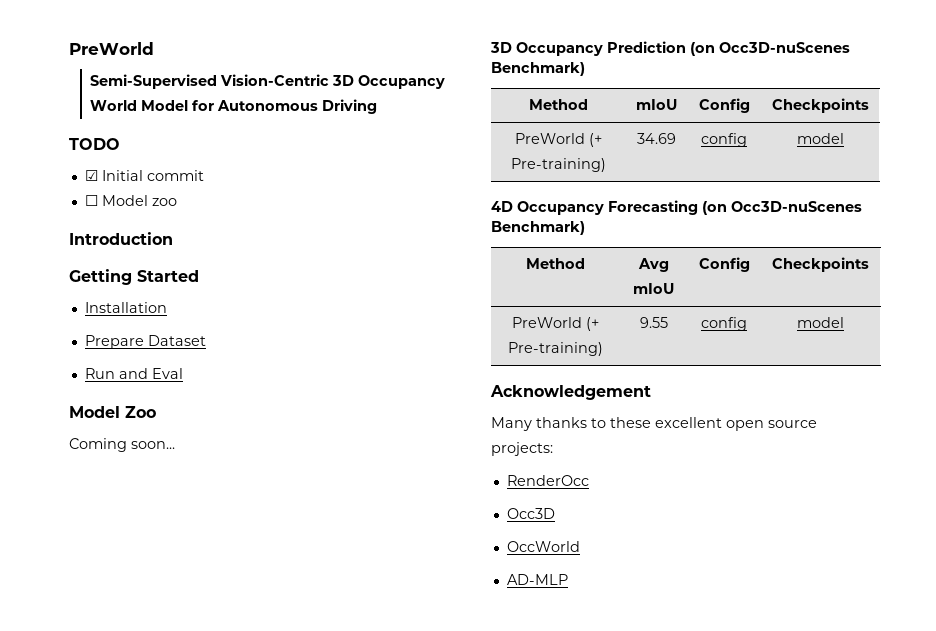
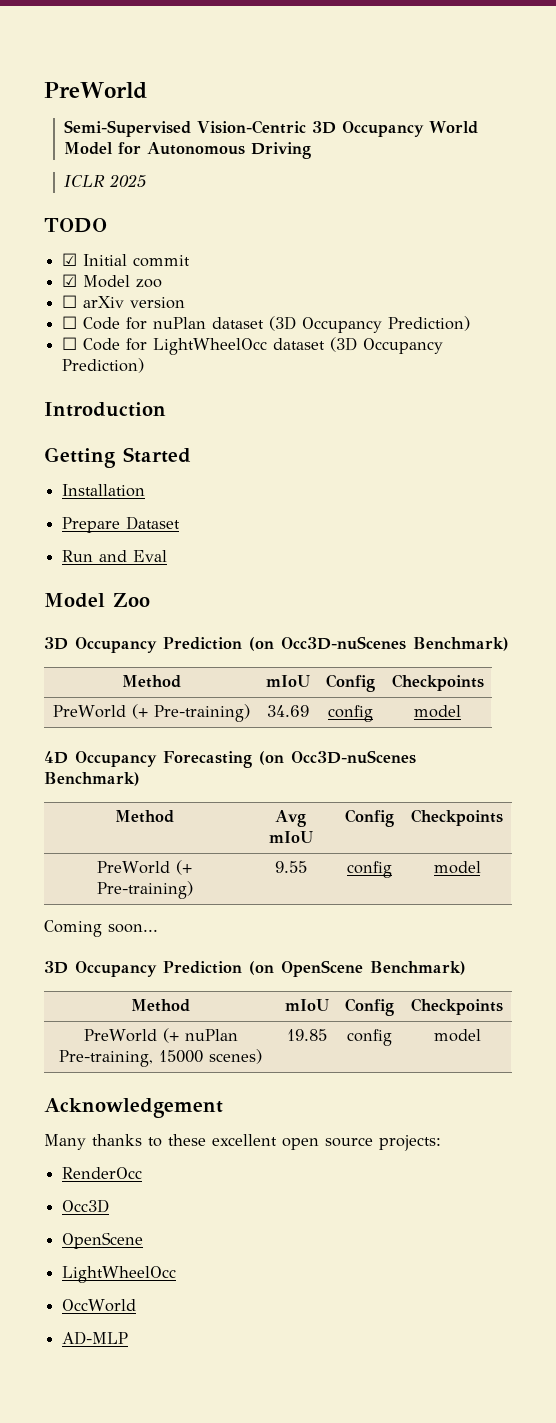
(377, 106) none -> [64,174,147,188] // ICLR 2025
[84,195,98,206] ☐ -> [62,274,78,287] ☑
(177, 202) none -> [62,295,186,309] [62,316,471,333] [62,337,444,355] [62,358,145,373] // ☐ arXiv version // ☐ Code for nuPlan dataset (3D Occupancy Prediction) // ☐ Code for LightWheelOcc dataset (3D Occupancy Prediction)
[69,438,175,452] // Coming soon... -> (150, 600) none
(844, 322) none -> [44,920,158,937] [44,960,466,977] [131,999,190,1012] [284,999,329,1011] [345,998,394,1016] [411,998,503,1015] [83,1028,238,1043] [59,1049,262,1067] [286,1029,327,1041] [347,1029,392,1046] [433,1029,481,1042] // Coming soon... // 3D Occupancy Prediction (on OpenScene Benchmark) // Method | mIoU | Config | Checkpoints // PreWorld (+ nuPlan Pre-training, 15000 scenes) | 19.85 | config | model
(555, 513) none -> [62,1232,144,1249] [62,1266,177,1283] // OpenScene // LightWheelOcc

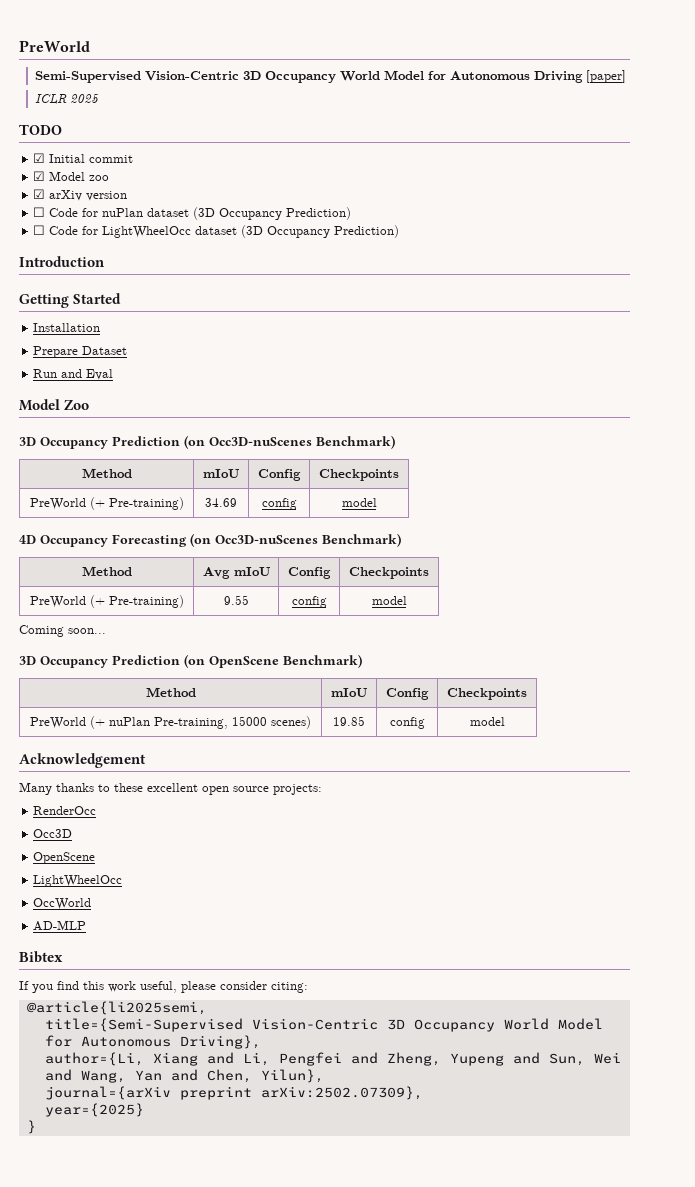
(312, 150) none -> [585,70,626,83] [paper]
[62,295,78,308] ☐ -> [33,189,46,199] ☑
(129, 1338) none -> [19,951,63,963] [19,981,308,993] [26,1001,207,1015] [44,1018,603,1032] [44,1035,261,1049] [44,1052,621,1066] [44,1069,324,1083] [44,1086,423,1100] [44,1103,144,1117] [26,1120,36,1134] // Bibtex // If you find this work useful, please consider citing: // @article{li2025semi, // title={Semi-Supervised Vision-Centric 3D Occupancy World Model for Autonomous Driving}, // author={Li, Xiang and Li, Pengfei and Zheng, Yupeng and Sun, Wei and Wang, Yan and Chen, Yilun}, // journal={arXiv preprint arXiv:2502.07309}, // year={2025} // }

